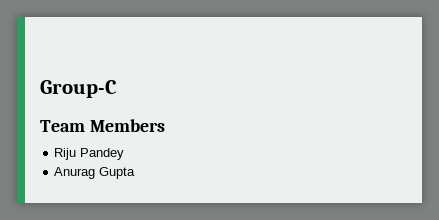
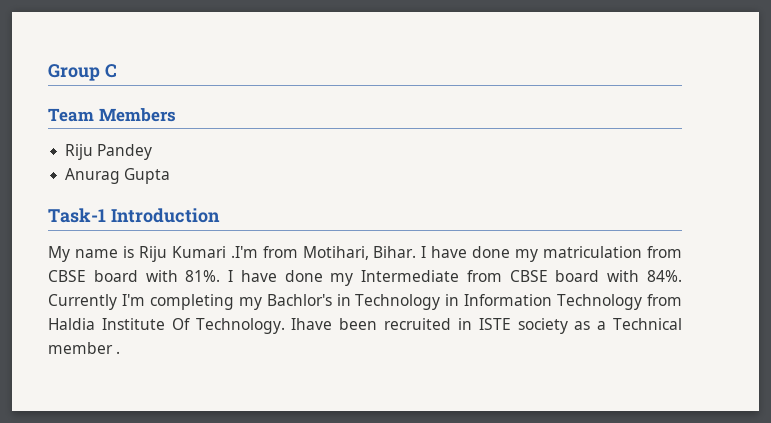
[40,80,117,98] Group-C -> [48,64,117,81] Group C
(136, 173) none -> [48,208,220,223] [48,246,683,262] [48,270,682,286] [48,294,682,310] [48,318,683,334] [48,342,121,354] // Task-1 Introduction // My name is Riju Kumari .I'm from Motihari, Bihar. I have done my matriculation from CBSE board with 81%. I have done my Intermediate from CBSE board with 84%. Currently I'm completing my Bachlor's in Technology in Information Technology from Haldia Institute Of Technology. Ihave been recruited in ISTE society as a Technical member .

